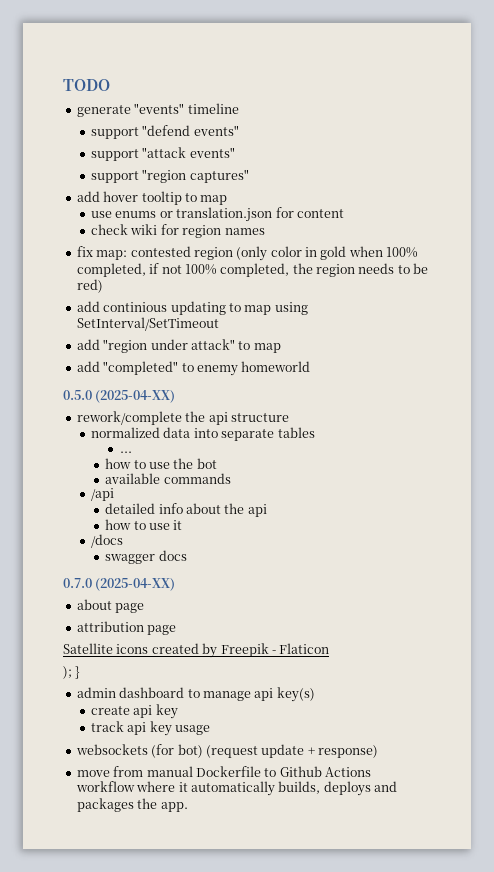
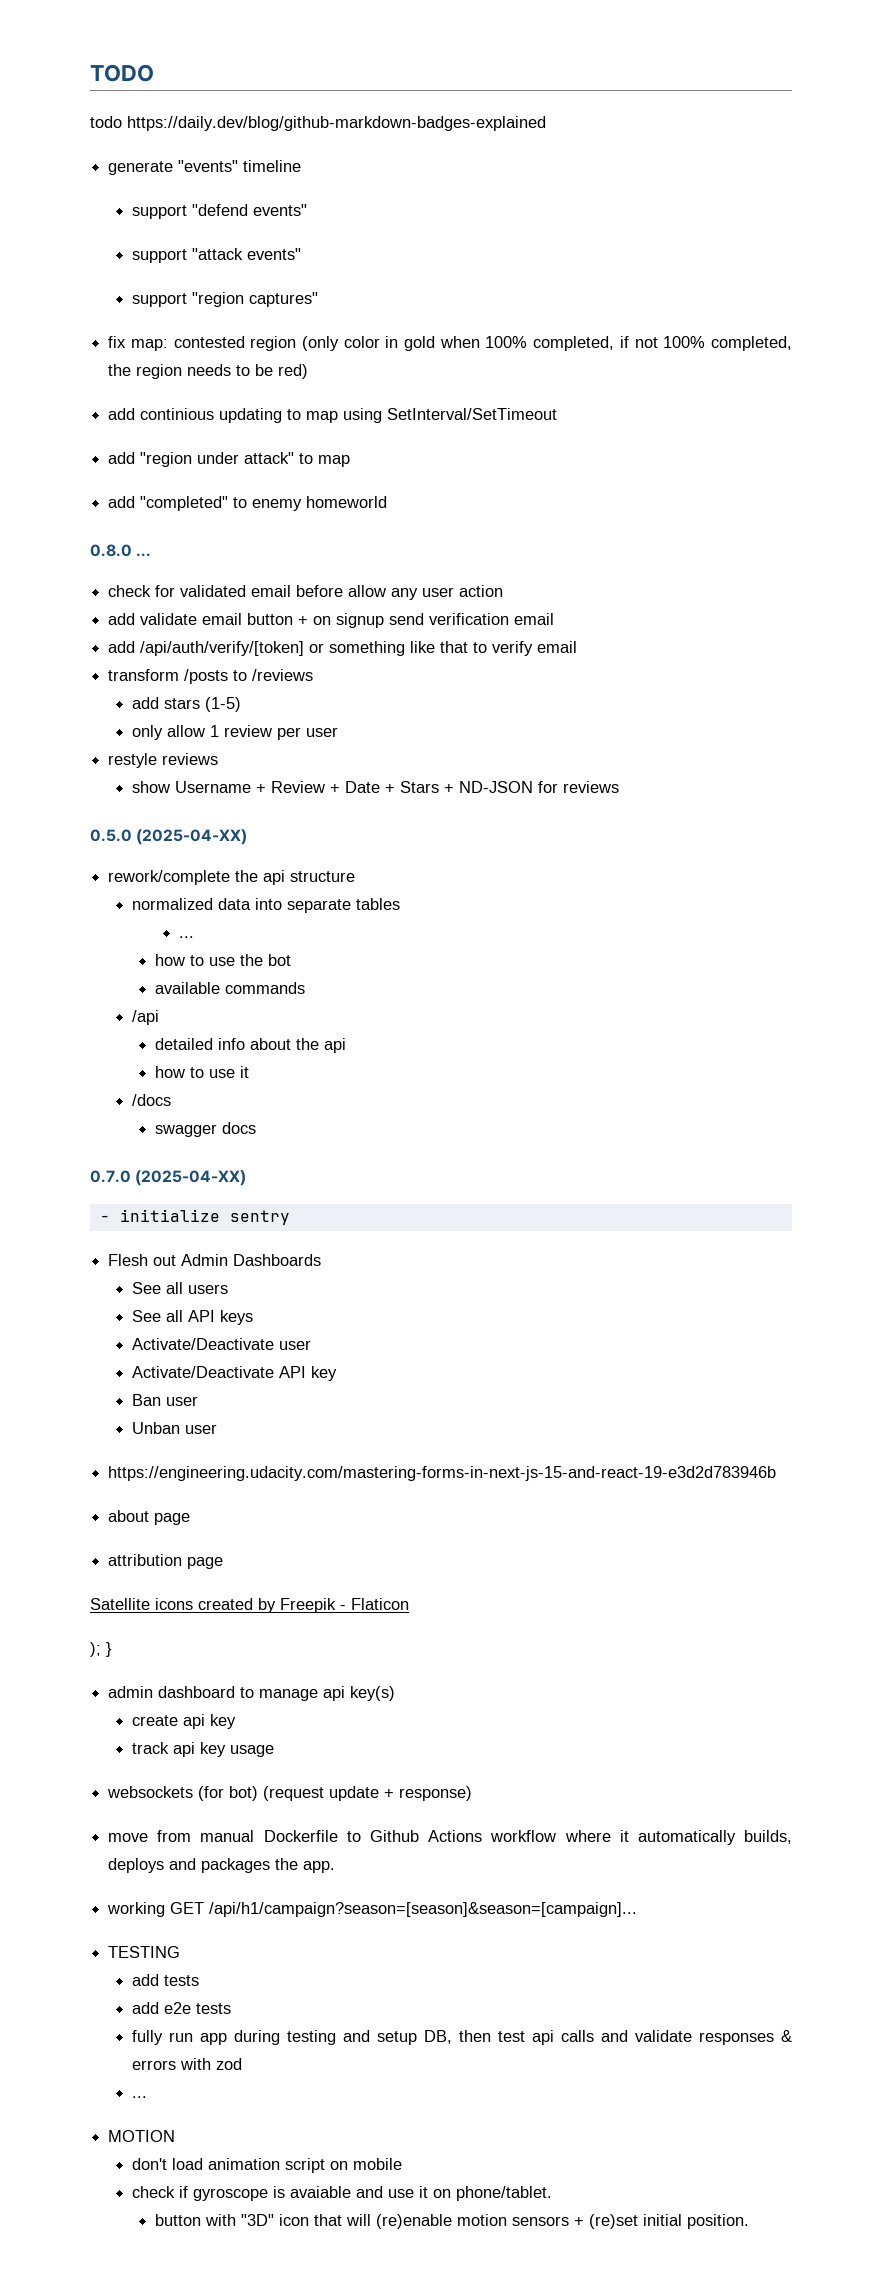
(110, 85) none -> [90,116,546,131] // todo https://daily.dev/blog/github-markdown-badges-explained
[76,191,228,205] [91,207,344,222] [91,224,265,238] // add hover tooltip to map // use enums or translation.json for content // check wiki for region names -> (318, 299) none
(311, 366) none -> [90,544,152,557] [108,585,504,600] [108,613,555,628] [108,641,578,656] [108,669,314,684] [131,697,241,712] [131,725,338,740] [108,753,219,768] [131,781,619,793] // 0.8.0 ... // check for validated email before allow any user action // add validate email button + on signup send verification email // add /api/auth/verify/[token] or something like that to verify email // transform /posts to /reviews // add stars (1-5) // only allow 1 review per user // restyle reviews // show Username + Review + Date + Stars + ND-JSON for reviews
(176, 584) none -> [99,1209,290,1225] [108,1254,322,1266] [131,1282,228,1294] [131,1310,253,1325] [131,1338,311,1350] [131,1366,337,1381] [131,1394,198,1406] [131,1422,217,1434] [108,1466,777,1481] // - initialize sentry // Flesh out Admin Dashboards // See all users // See all API keys // Activate/Deactivate user // Activate/Deactivate API key // Ban user // Unban user // https://engineering.udacity.com/mastering-forms-in-next-js-15-and-react-19-e3d2d783946b
(188, 807) none -> [107,1902,638,1917] [108,1946,181,1958] [131,1974,199,1986] [131,2002,231,2014] [131,2030,793,2045] [131,2058,242,2070] [131,2096,147,2098] [108,2130,176,2142] [131,2158,402,2173] [131,2186,552,2201] [155,2214,750,2229] // working GET /api/h1/campaign?season=[season]&season=[campaign]... // TESTING // add tests // add e2e tests // fully run app during testing and setup DB, then test api calls and validate responses & errors with zod // ... // MOTION // don't load animation script on mobile // check if gyroscope is avaiable and use it on phone/tablet. // button with "3D" icon that will (re)enable motion sensors + (re)set initial position.

